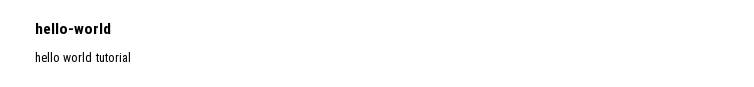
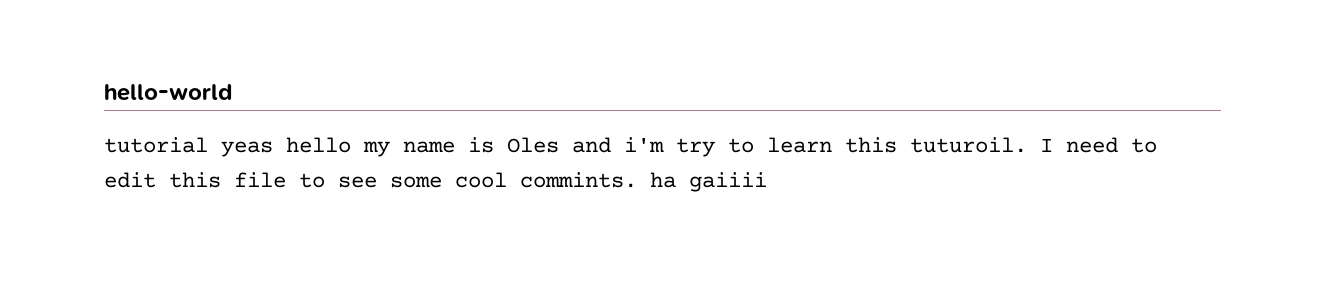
[35,52,131,62] hello world tutorial -> [104,137,1157,157] [104,172,767,192] tutorial yeas hello my name is Oles and i'm try to learn this tuturoil. I need to edit this file to see some cool commints. ha gaiiii

